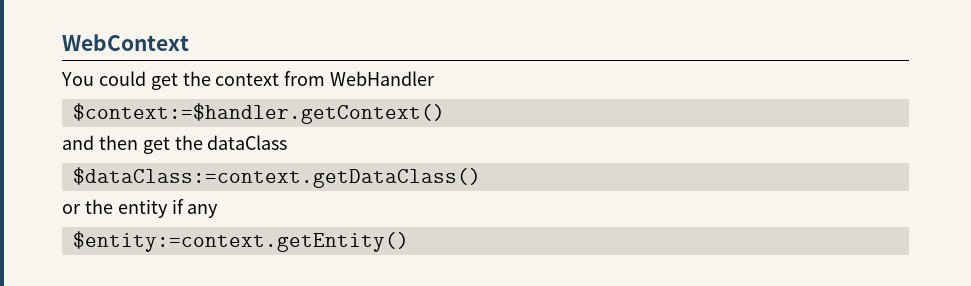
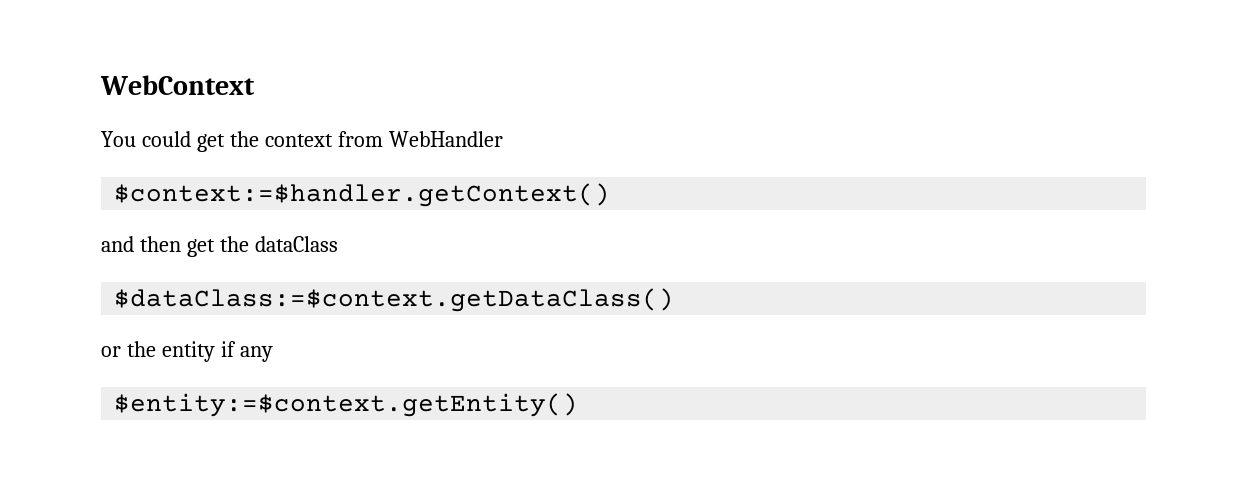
[72,167,481,188] $dataClass:=context.getDataClass() -> [114,288,675,312] $dataClass:=$context.getDataClass()
[72,231,409,252] $entity:=context.getEntity() -> [114,393,579,417] $entity:=$context.getEntity()

